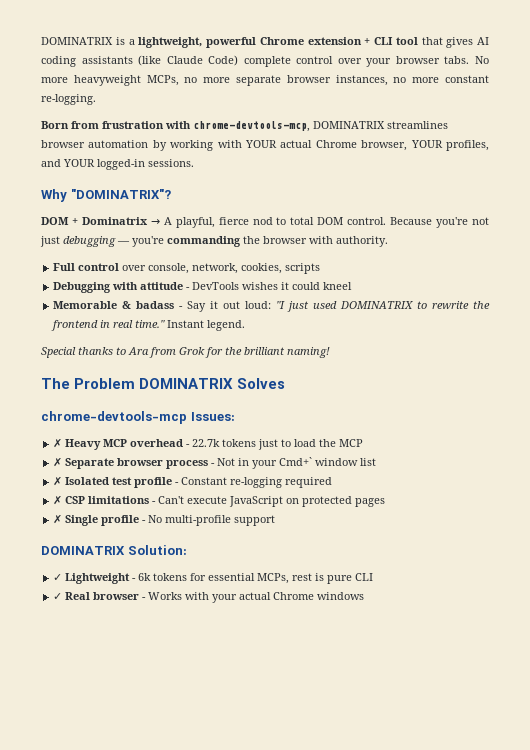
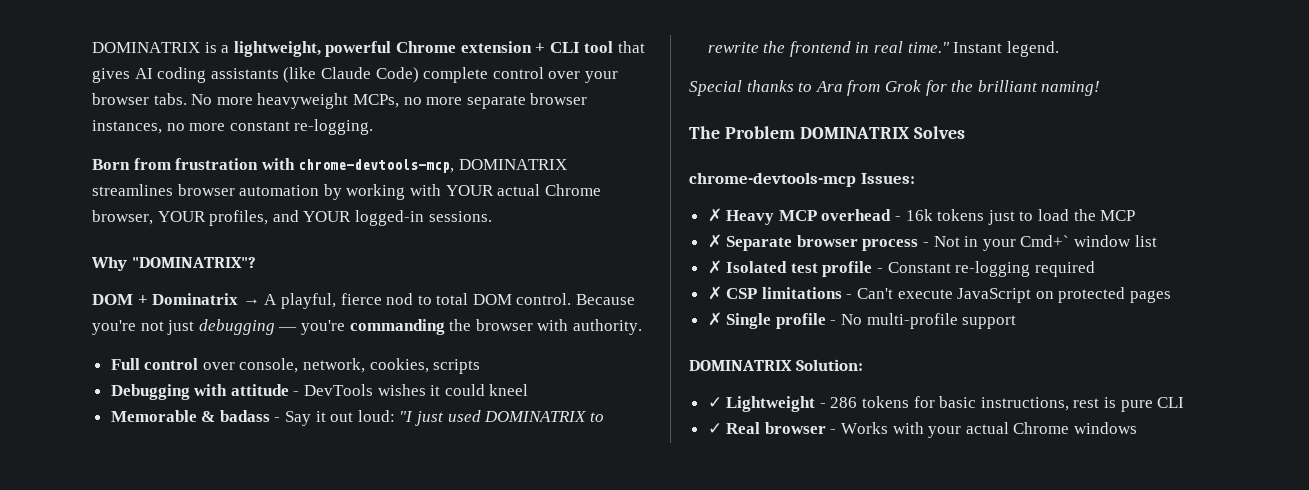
[192,439,221,447] 22.7k -> [905,209,933,221] 16k
[138,573,152,581] 6k -> [830,397,858,408] 286
[208,573,290,584] essential MCPs, -> [939,396,1069,411] basic instructions,

